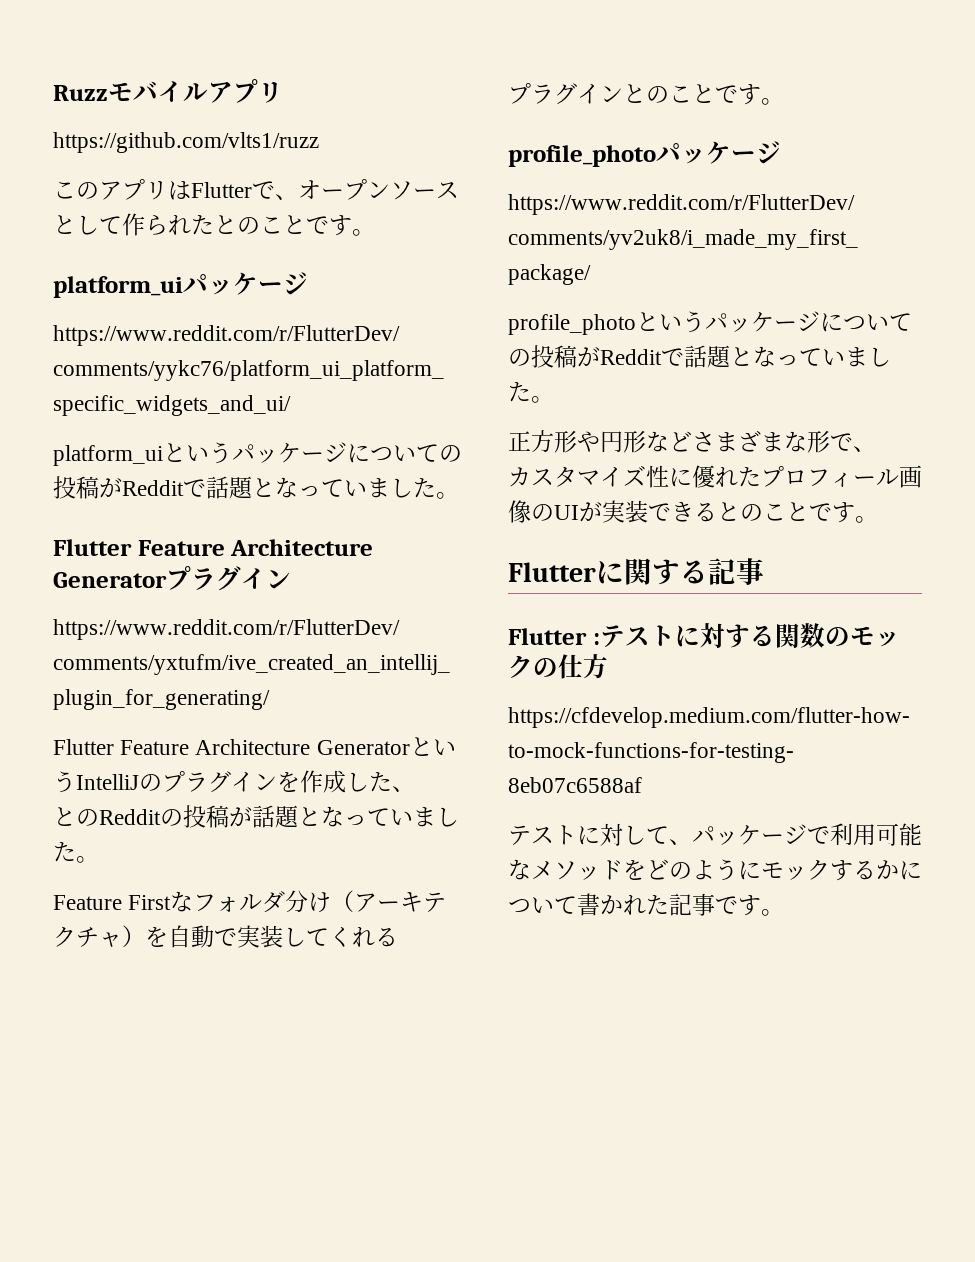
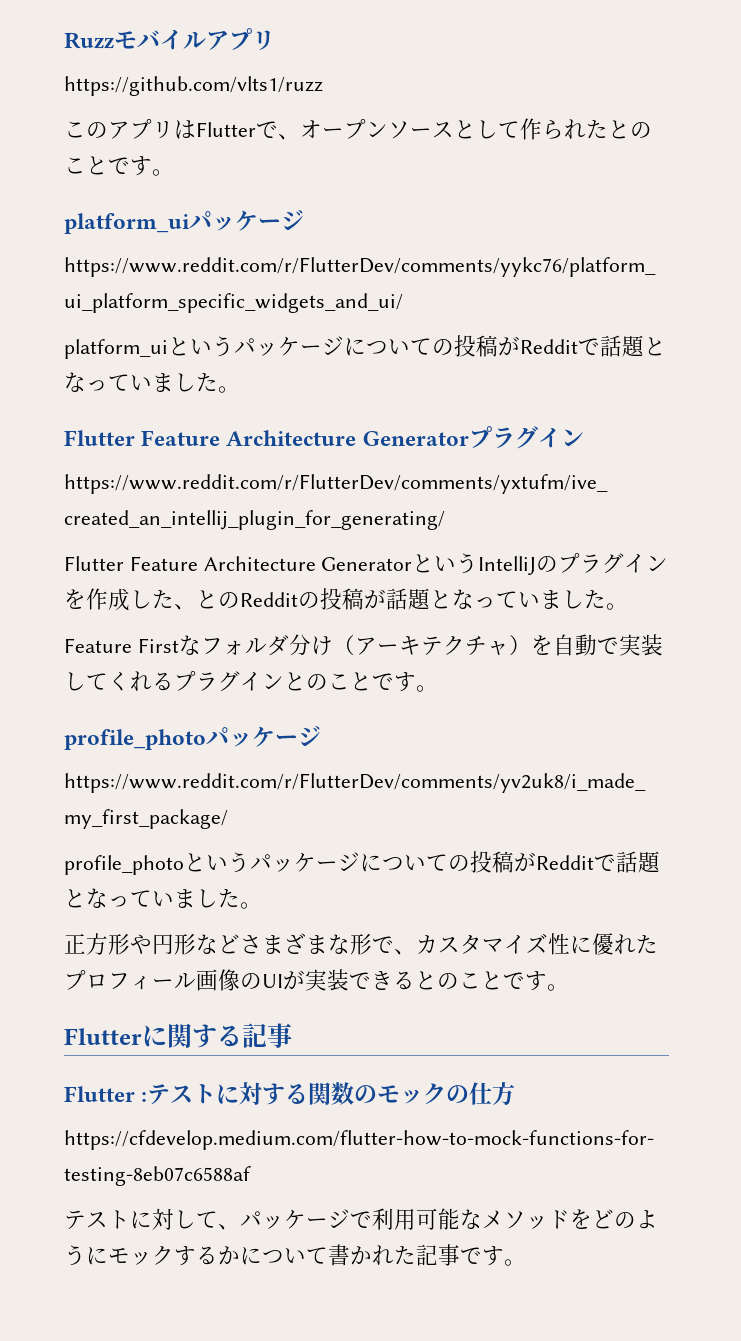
(415, 789) // -> (196, 607) none
(398, 937) // -> (174, 681) none
(876, 449) // -> (416, 952) none

